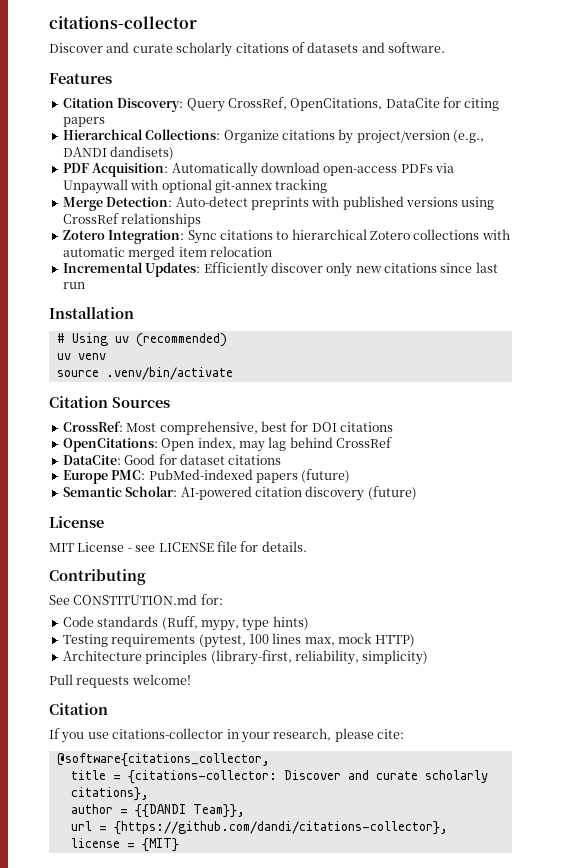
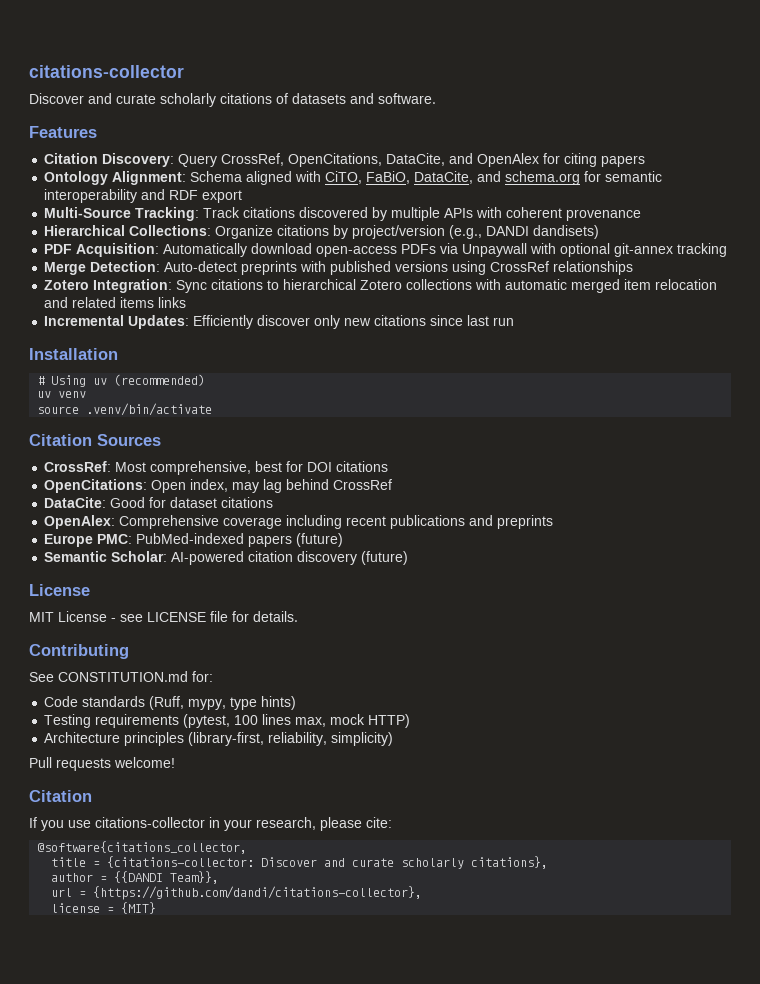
[385,98,440,108] DataCite -> [386,153,540,167] DataCite, and OpenAlex
(105, 122) none -> [44,171,663,185] [44,189,243,203] [44,207,642,221] // Ontology Alignment: Schema aligned with CiTO, FaBiO, DataCite, and schema.org for semantic interoperability and RDF export // Multi-Source Tracking: Track citations discovered by multiple APIs with coherent provenance
(272, 251) none -> [44,297,187,308] and related items links
(282, 460) none -> [44,515,554,529] // OpenAlex: Comprehensive coverage including recent publications and preprints

